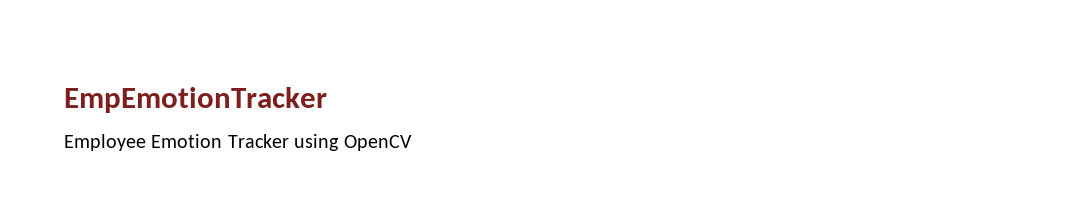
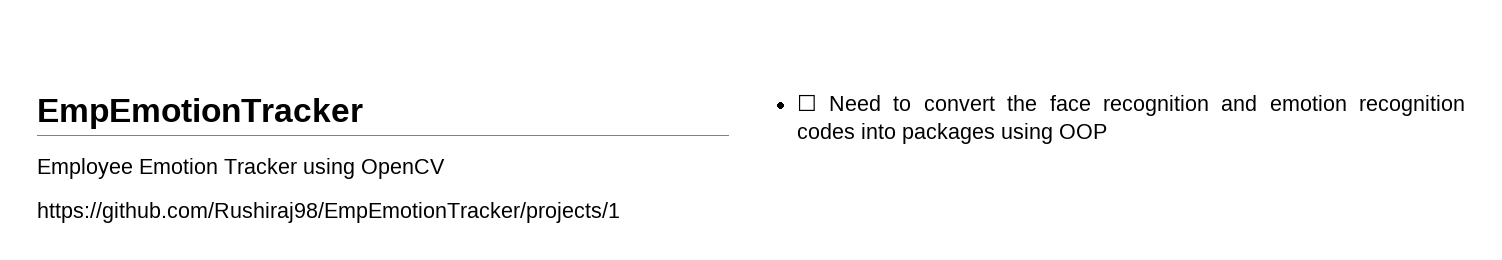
(412, 143) none -> [37,202,620,223] [796,94,1465,116] [796,123,1107,144] // https://github.com/Rushiraj98/EmpEmotionTracker/projects/1 // ☐ Need to convert the face recognition and emotion recognition codes into packages using OOP

